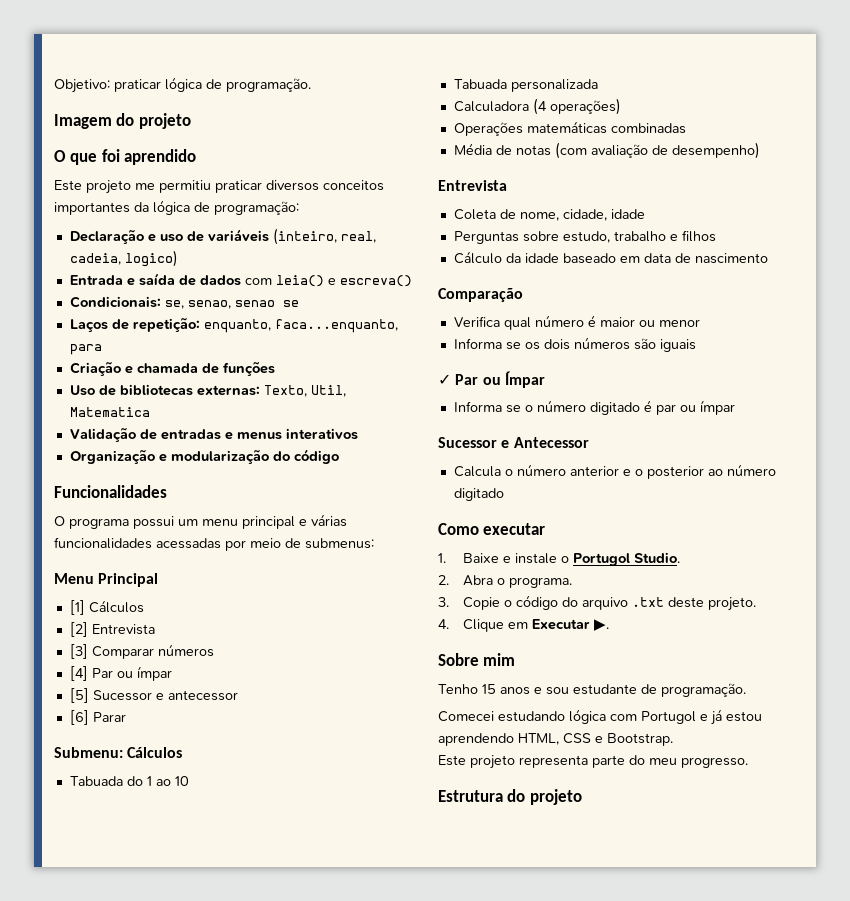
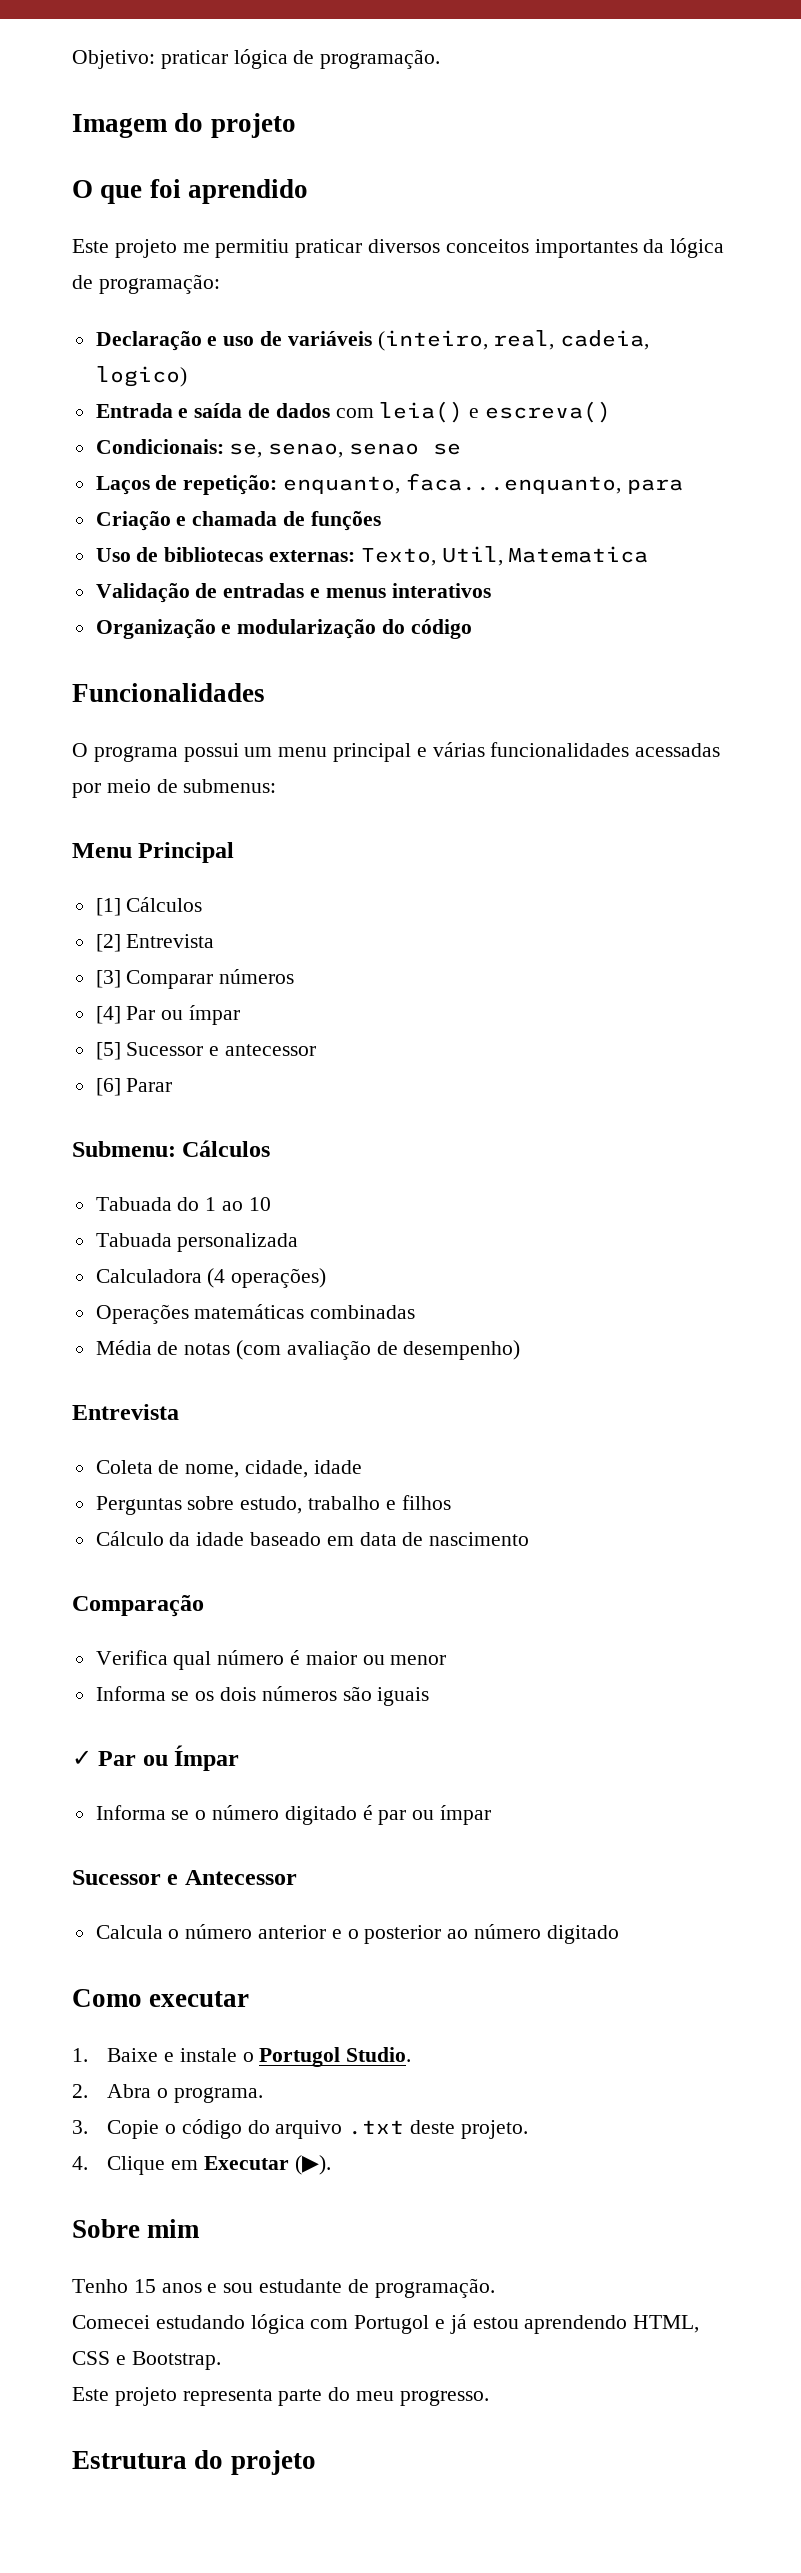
[594,619,610,631] ▶. -> [294,2155,331,2175] (▶).

